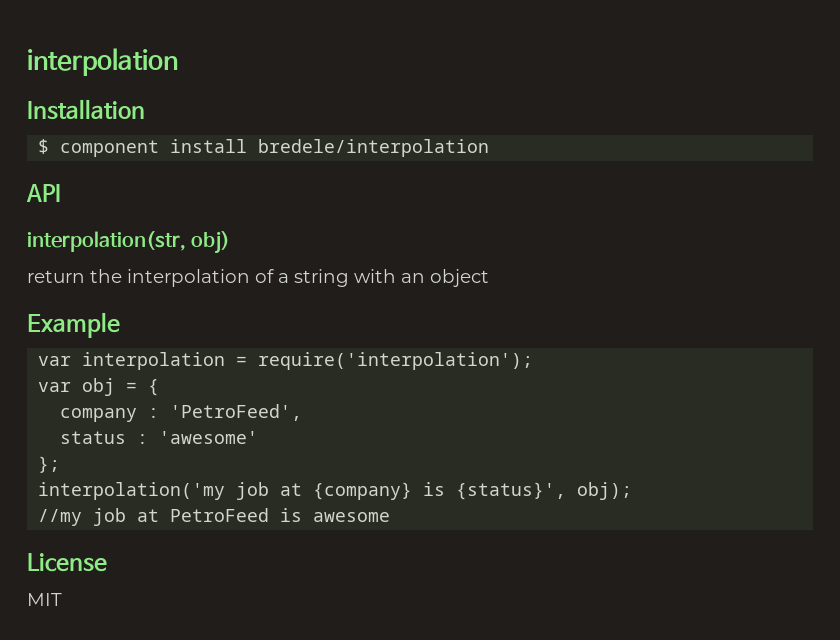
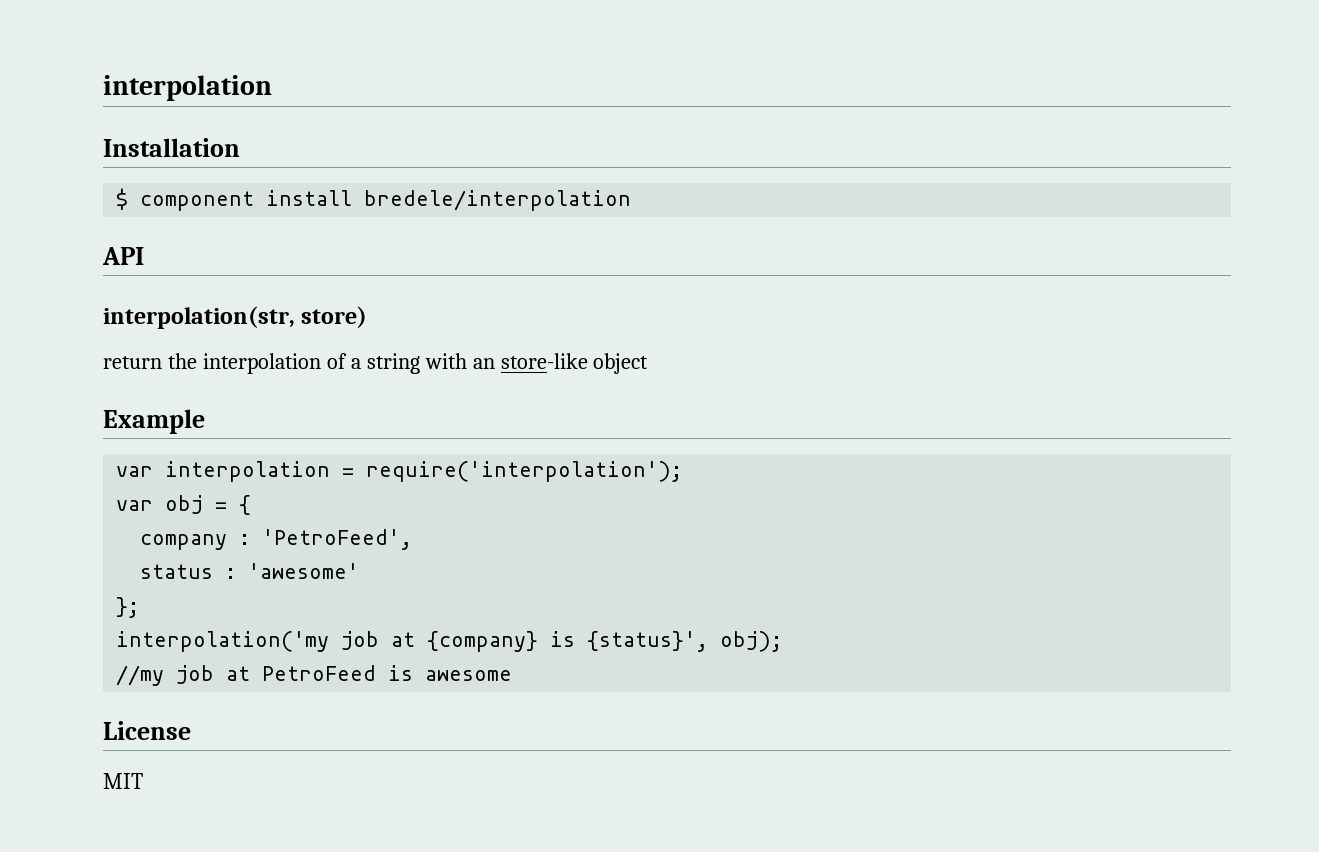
[191,231,231,254] obj) -> [301,306,368,328] store)
(425, 278) none -> [500,353,588,369] store-like

